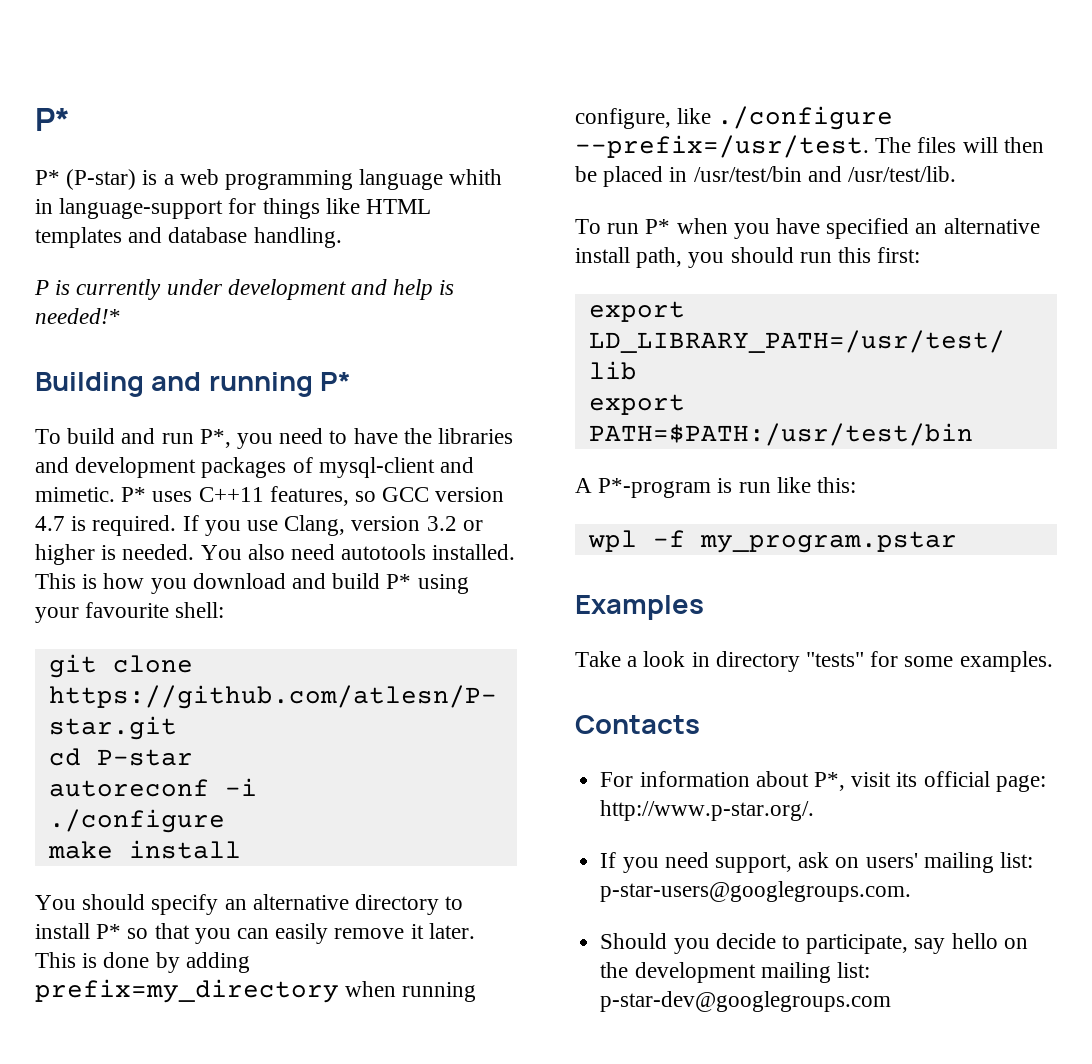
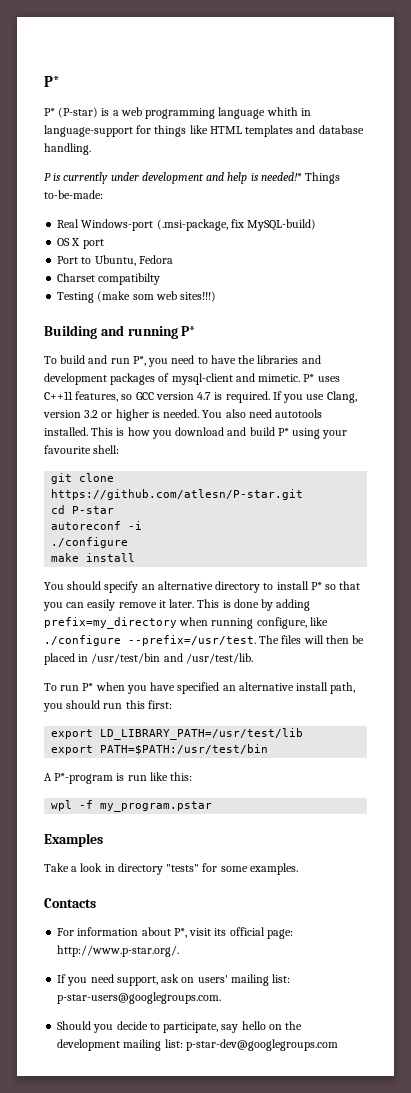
(121, 316) none -> [305,172,341,184] [44,190,103,199] [57,219,317,231] [57,238,104,249] [57,255,173,266] [57,273,161,285] [57,291,217,303] Things to-be-made: // Real Windows-port (.msi-package, fix MySQL-build) // OS X port // Port to Ubuntu, Fedora // Charset compatibilty // Testing (make som web sites!!!)

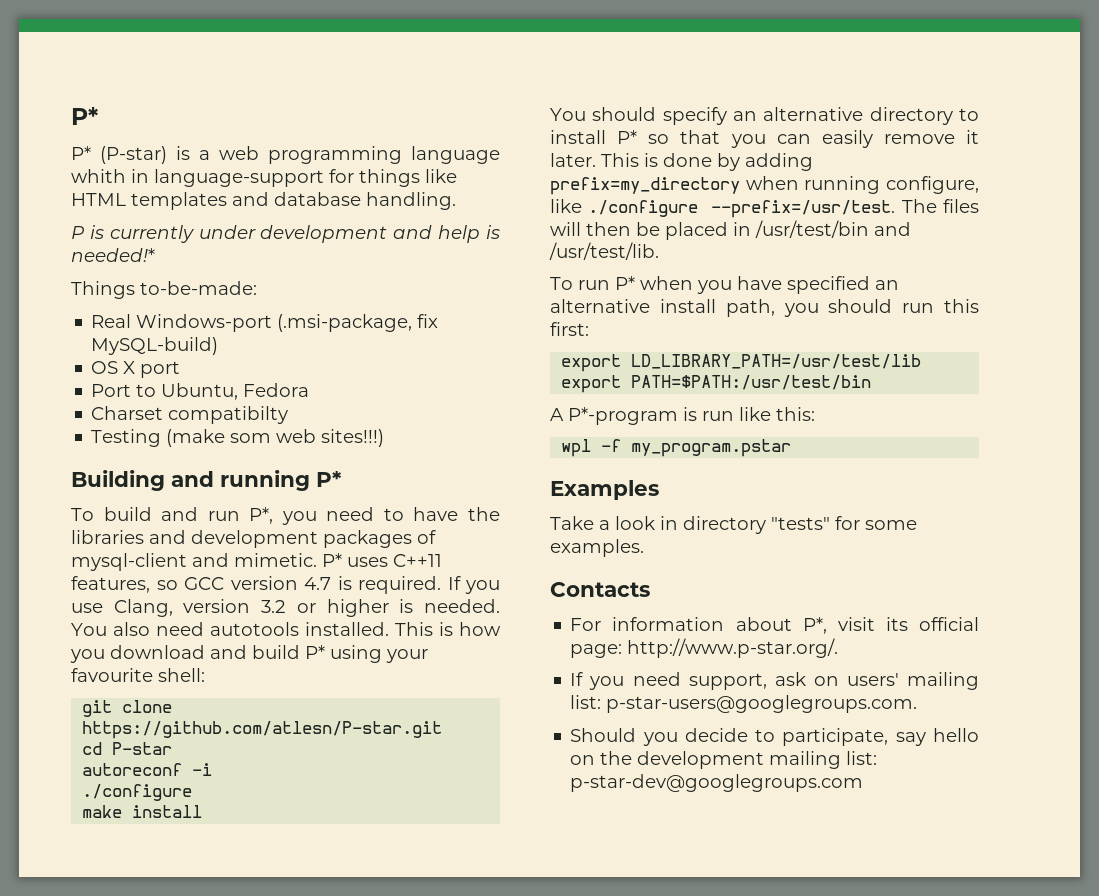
(302, 176) none -> (155, 255) //

